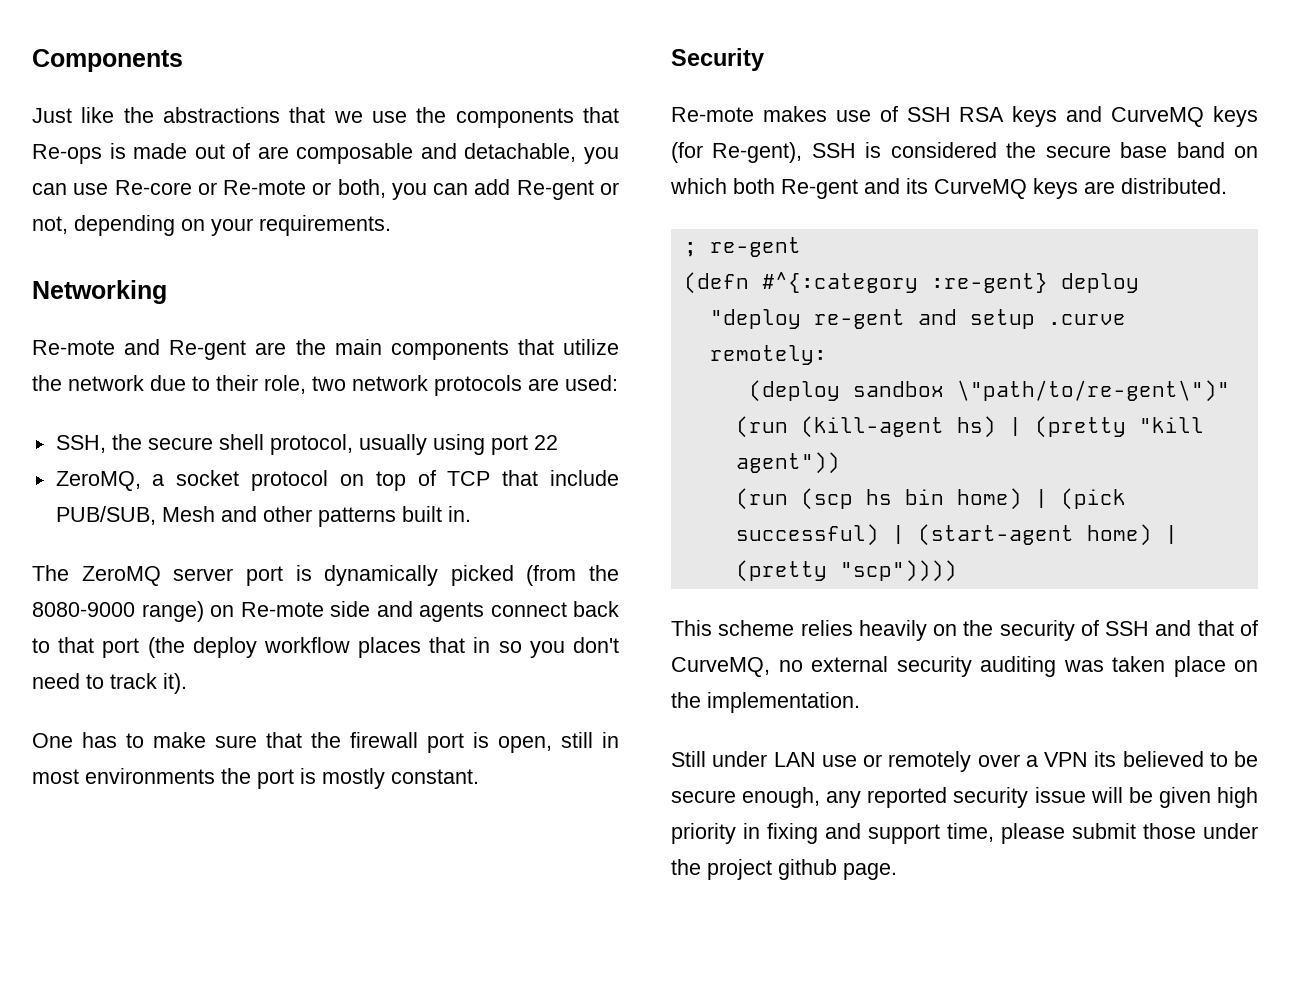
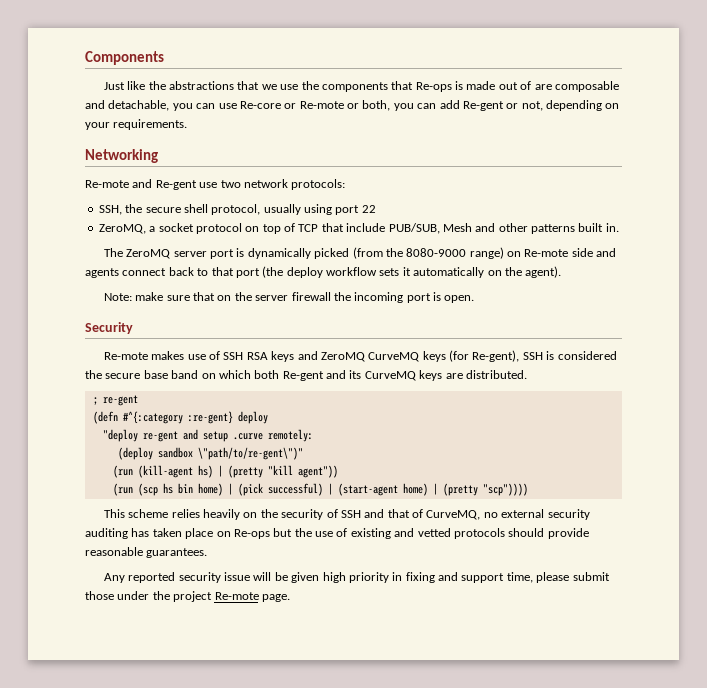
[255,339,619,360] [32,375,618,396] are the main components that utilize the network due to their role, two network protocols are used: -> [199,179,346,190] use two network protocols:
[358,637,619,658] [32,673,187,694] [32,732,619,753] [32,768,479,789] places that in so you don't need to track it). // One has to make sure that the firewall port is open, still in most environments the port is mostly constant. -> [379,266,562,278] [103,292,475,303] sets it automatically on the agent). // Note: make sure that on the server firewall the incoming port is open.
(1103, 114) none -> [320,352,365,362] ZeroMQ
[1063,660,1104,672] was -> [131,528,150,537] has
[671,692,860,713] [671,751,1258,772] [671,787,862,808] the implementation. // Still under LAN use or remotely over a VPN its believed to be secure enough, any -> [233,528,589,539] [85,547,208,558] [103,573,125,583] Re-ops but the use of existing and vetted protocols should provide reasonable guarantees. // Any
[778,859,837,880] github -> [214,592,259,600] Re-mote

